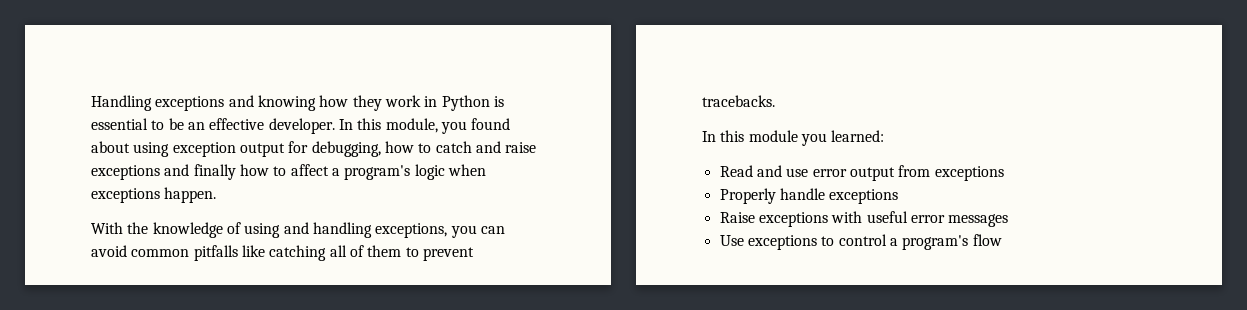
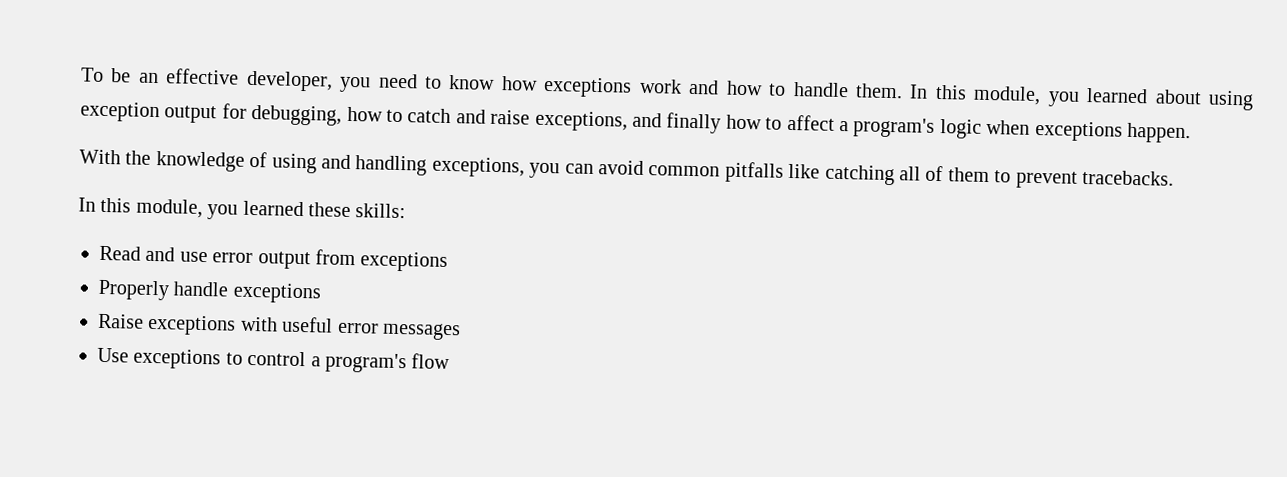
[91,95,504,111] [91,118,511,134] Handling exceptions and knowing how they work in Python is essential to be an effective developer. In this module, you found -> [81,67,1149,107] To be an effective developer, you need to know how exceptions work and how to handle them. In this module, you learned
[91,165,160,180] exceptions -> [534,110,628,132] exceptions,
[748,130,885,146] module you learned: -> [135,198,407,220] module, you learned these skills:

